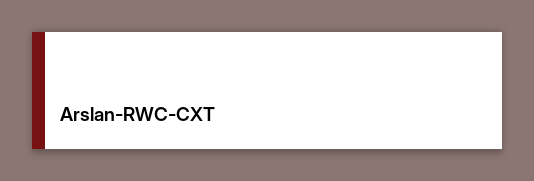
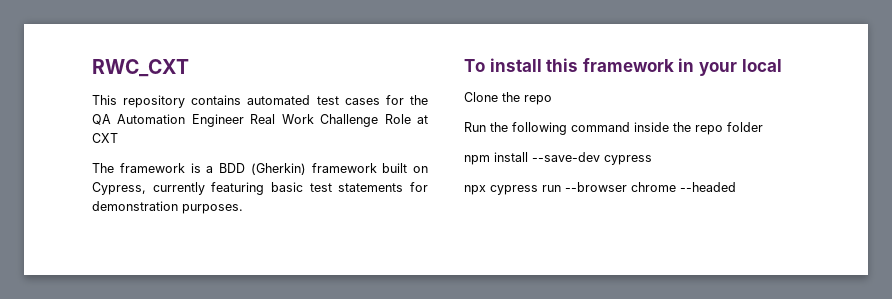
[60,107,215,121] Arslan-RWC-CXT -> [92,59,189,77] [92,95,428,108] [92,114,428,127] [92,133,118,143] [92,163,428,175] [92,182,428,195] [92,201,243,214] [464,58,782,76] [464,92,552,105] [464,122,763,135] [464,152,652,165] [464,182,736,195] RWC_CXT // This repository contains automated test cases for the QA Automation Engineer Real Work Challenge Role at CXT // The framework is a BDD (Gherkin) framework built on Cypress, currently featuring basic test statements for demonstration purposes. // To install this framework in your local // Clone the repo // Run the following command inside the repo folder // npm install --save-dev cypress // npx cypress run --browser chrome --headed

